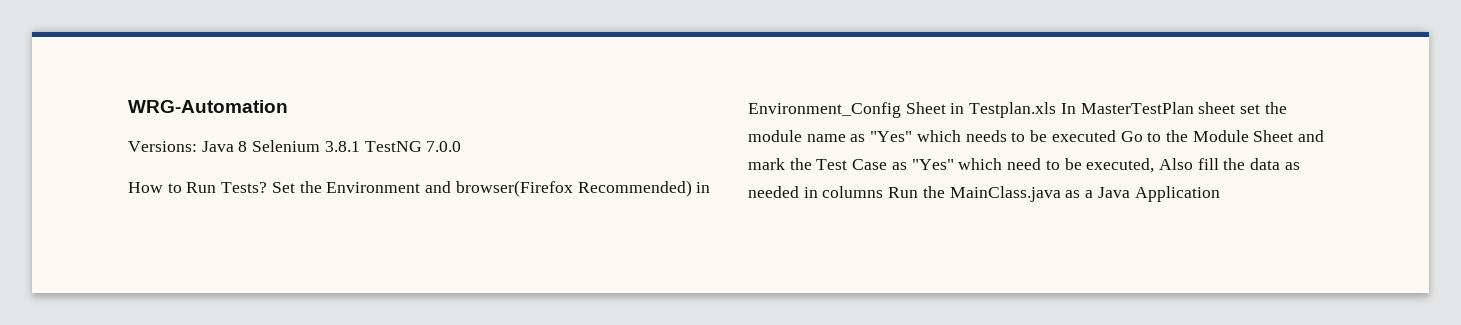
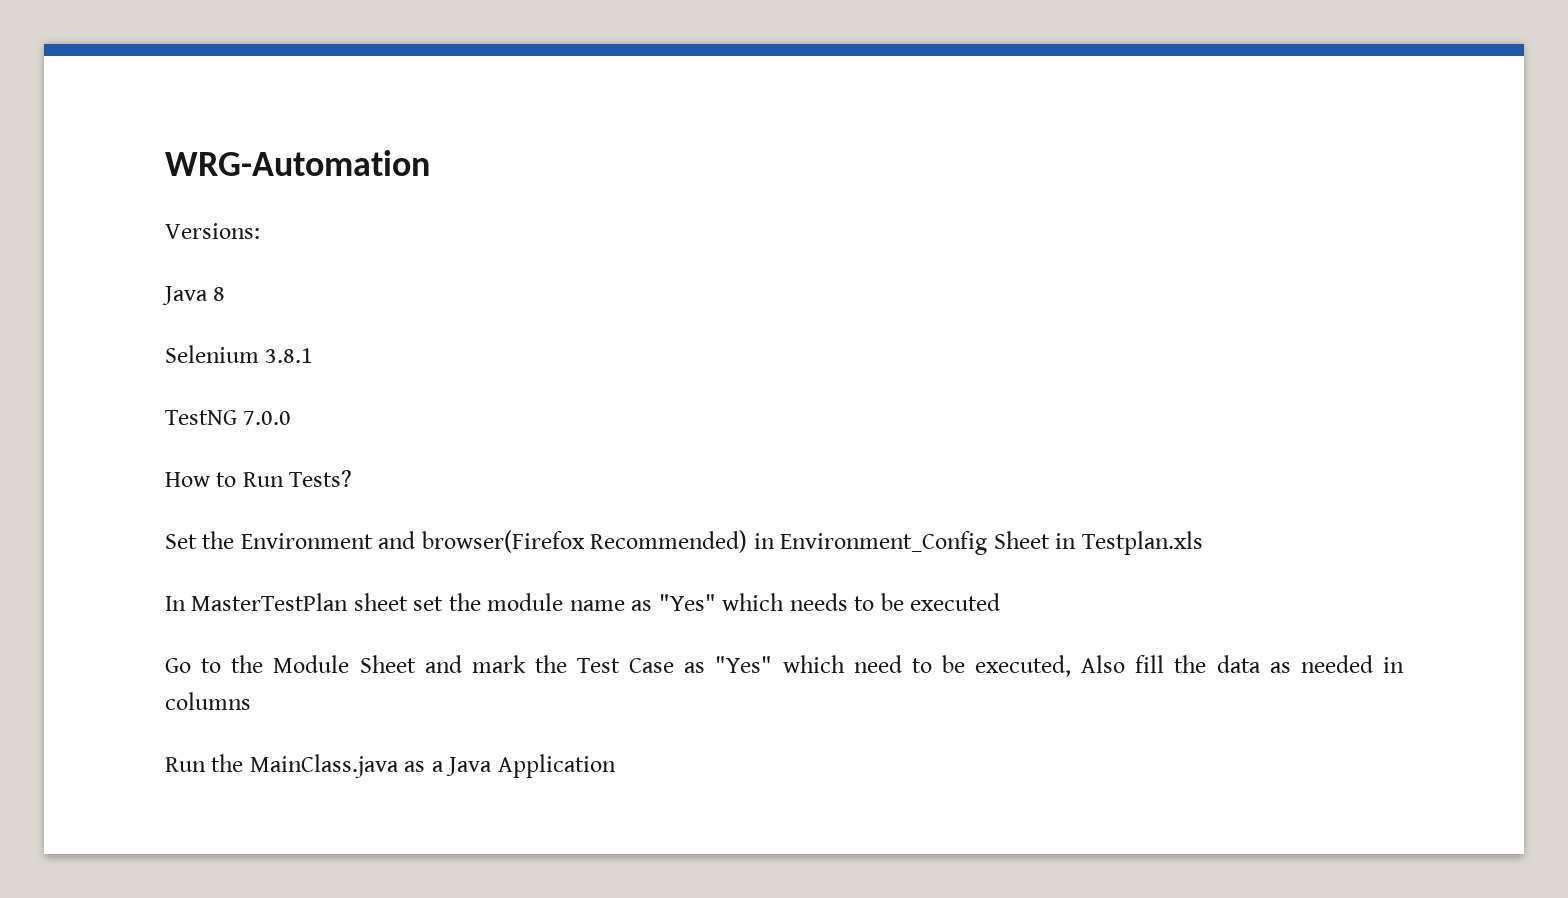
(197, 146) none -> (260, 231) //
(248, 146) none -> (226, 294) //
(360, 146) none -> (314, 355) //
(268, 187) none -> (353, 478) //
(1057, 110) none -> (1203, 543) //
(1116, 136) none -> (1001, 602) //
(884, 192) none -> (251, 701) //

